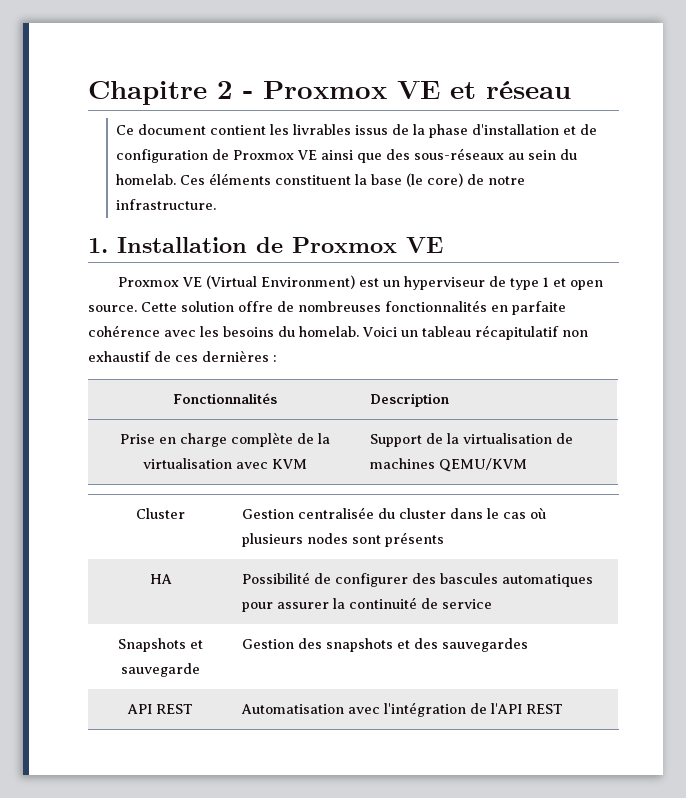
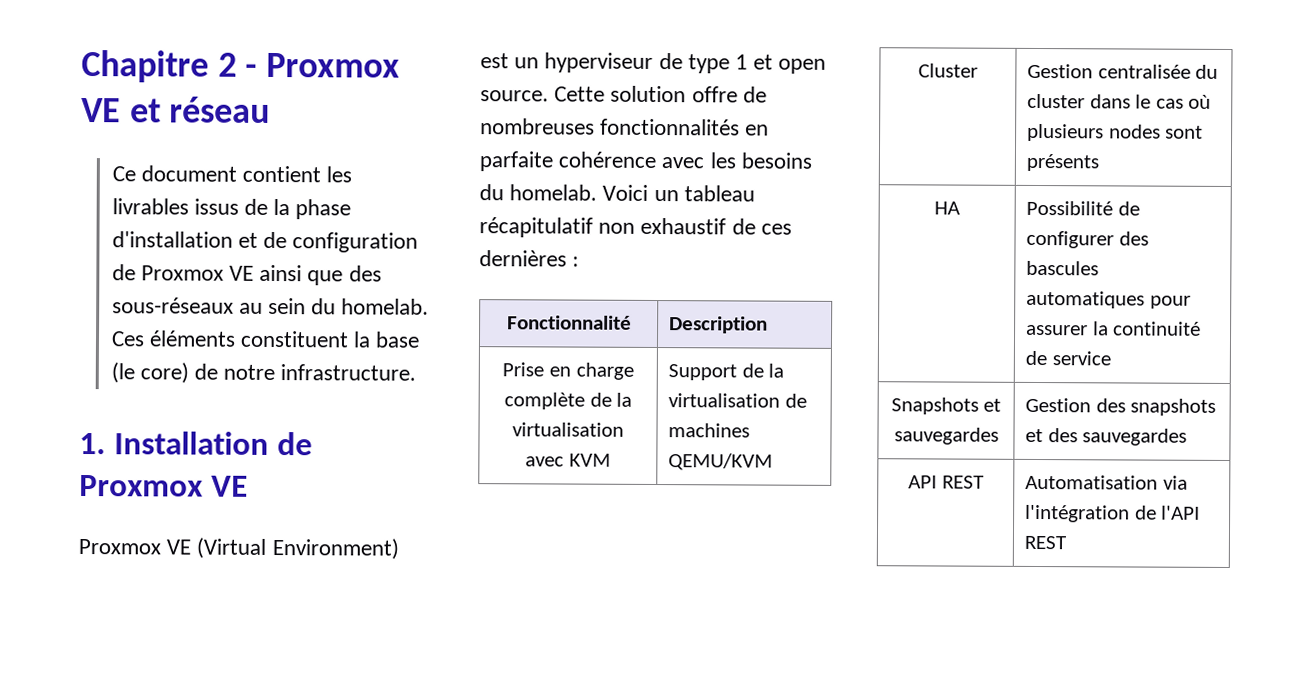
[172,393,277,404] Fonctionnalités -> [506,315,632,330] Fonctionnalité
[121,663,200,677] sauvegarde -> [893,427,999,445] sauvegardes
[347,707,380,714] avec -> [1162,475,1188,490] via

